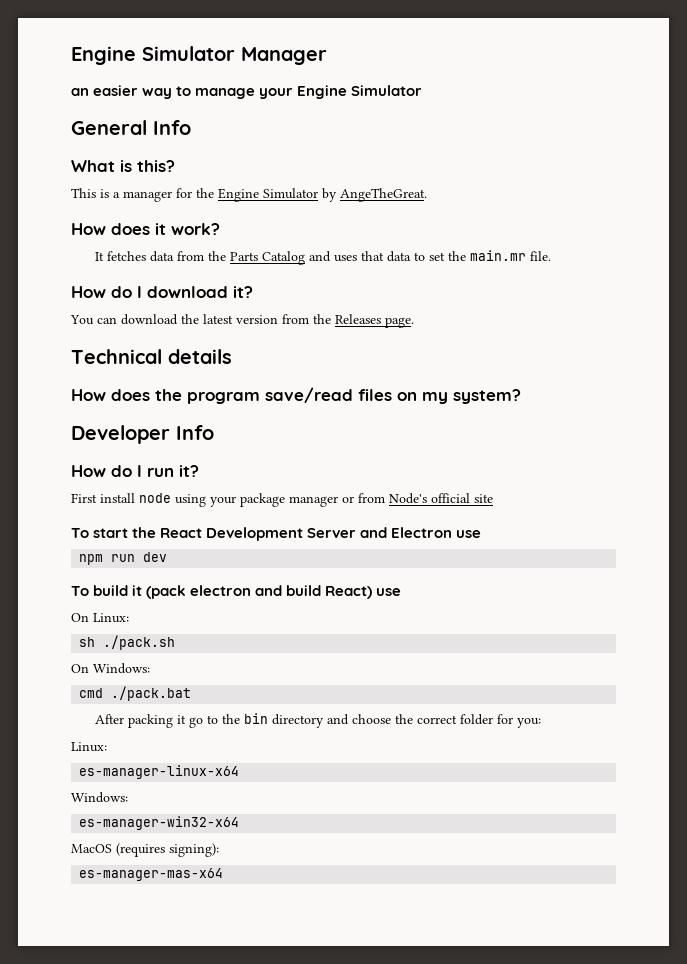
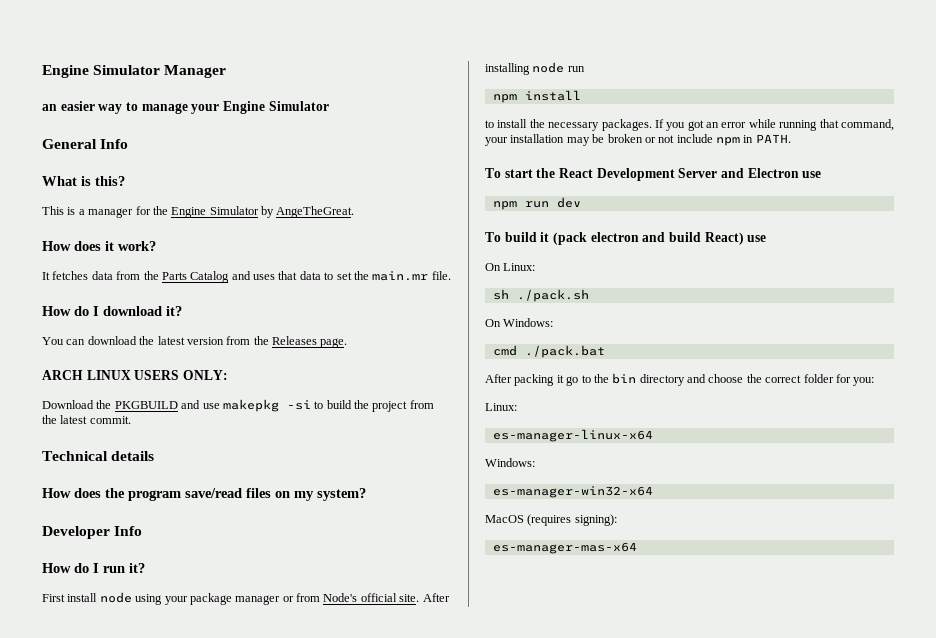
(414, 322) none -> [42,370,228,380] [42,399,434,412] [42,415,131,424] // ARCH LINUX USERS ONLY: // Download the PKGBUILD and use makepkg -si to build the project from the latest commit.
[474,494,493,503] site -> [399,593,450,602] [485,62,585,75] [492,90,581,103] [485,119,894,131] [485,134,791,146] site. After installing node run // npm install // to install the necessary packages. If you got an error while running that command, your installation may be broken or not include npm in PATH.

